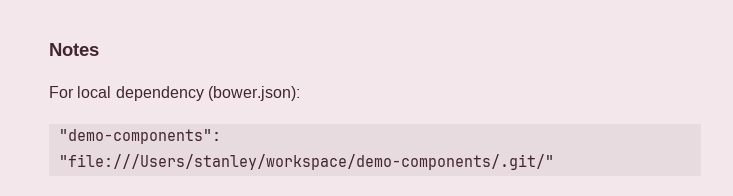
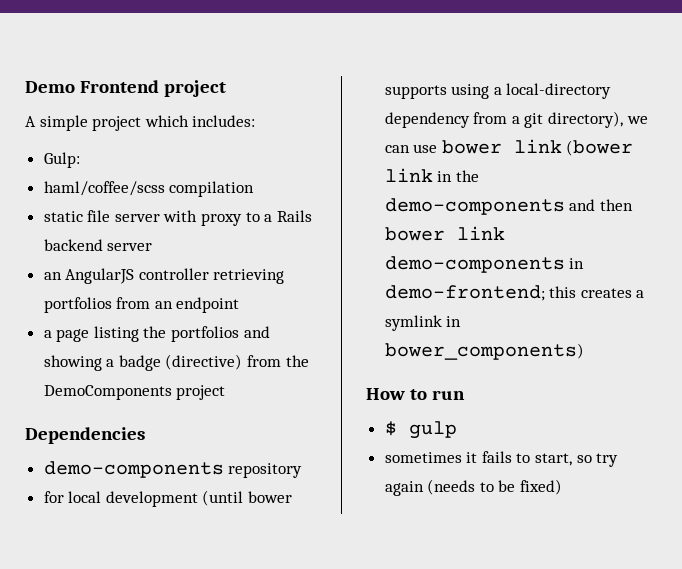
[49,43,99,56] [49,86,300,101] [58,129,221,144] [58,154,554,170] Notes // For local dependency (bower.json): // "demo-components": "file:///Users/stanley/workspace/demo-components/.git/" -> [25,80,226,97] [25,115,256,131] [43,152,80,168] [43,181,255,197] [43,210,312,226] [43,239,153,251] [43,268,285,284] [43,297,240,313] [43,326,270,342] [43,354,309,371] [43,385,226,400] [25,427,145,444] [43,461,303,478] [43,490,293,507] [384,83,612,99] [384,111,648,128] [384,139,634,156] [384,168,479,182] [384,198,633,215] [384,226,505,241] [384,256,585,273] [384,285,645,301] [384,315,462,331] [384,343,584,360] [366,388,465,400] [384,421,457,439] [384,451,619,467] [384,479,563,496] Demo Frontend project // A simple project which includes: // Gulp: // haml/coffee/scss compilation // static file server with proxy to a Rails backend server // an AngularJS controller retrieving portfolios from an endpoint // a page listing the portfolios and showing a badge (directive) from the DemoComponents project // Dependencies // demo-components repository // for local development (until bower supports using a local-directory dependency from a git directory), we can use bower link (bower link in the demo-components and then bower link demo-components in demo-frontend; this creates a symlink in bower_components) // How to run // $ gulp // sometimes it fails to start, so try again (needs to be fixed)

